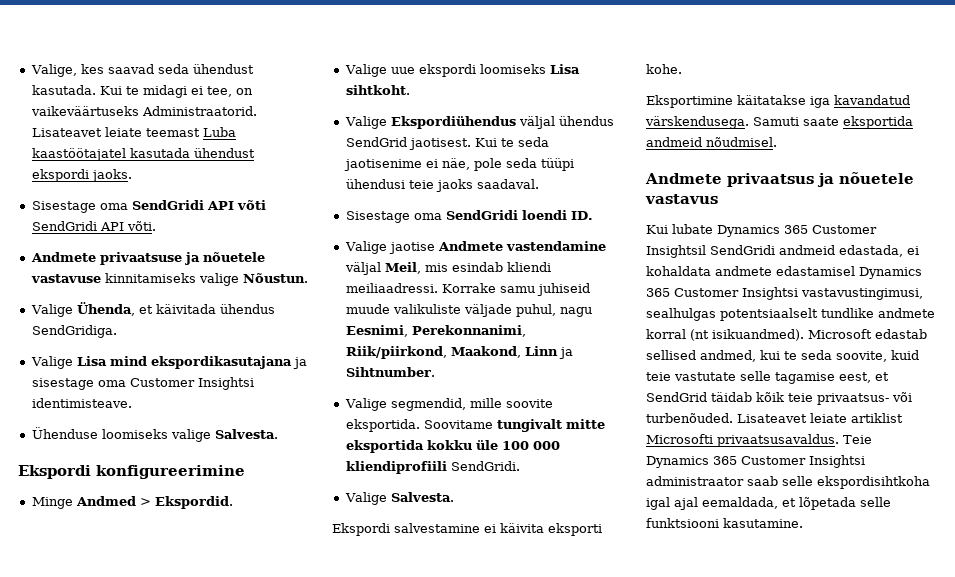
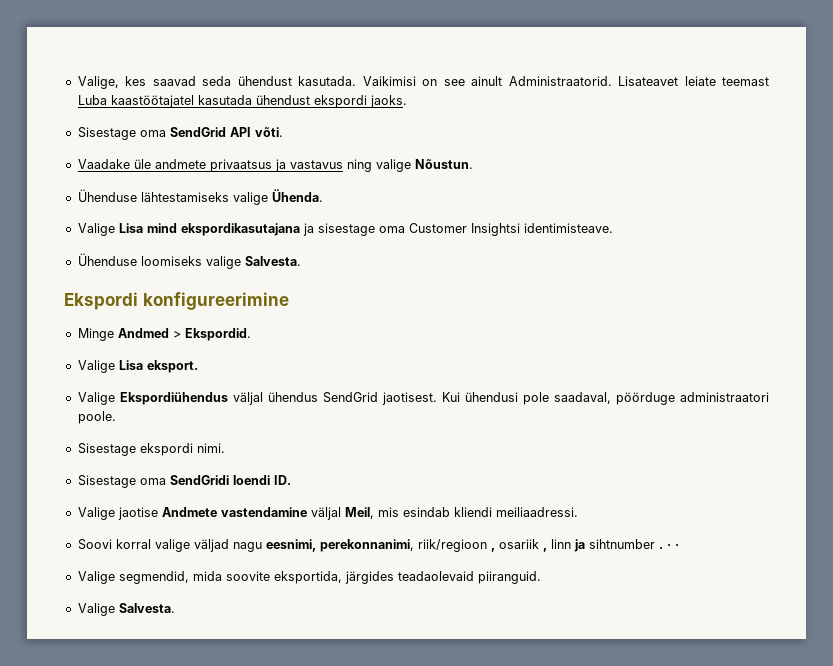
[99,85,253,98] [30,106,139,116] Kui te midagi ei tee, on vaikeväärtuseks -> [362,76,503,86] Vaikimisi on see ainult
[131,200,266,210] [31,221,156,231] [30,252,265,265] [30,273,308,286] [30,302,275,317] [31,325,117,338] SendGridi API võti SendGridi API võti. // Andmete privaatsuse ja nõuetele vastavuse kinnitamiseks valige Nõustun. // Valige Ühenda, et käivitada ühendus SendGridiga. -> [169,127,283,137] [77,159,473,172] [77,189,323,205] SendGrid API võti. // Vaadake üle andmete privaatsus ja vastavus ning valige Nõustun. // Ühenduse lähtestamiseks valige Ühenda.
[390,64,580,77] [345,85,410,95] uue ekspordi loomiseks Lisa sihtkoht. -> [118,360,198,373] Lisa eksport.
[500,137,549,147] [343,158,574,171] [345,179,539,192] te seda jaotisenime ei näe, pole seda tüüpi ühendusi teie jaoks saadaval. -> [464,392,769,405] [77,411,116,424] [77,443,225,456] ühendusi pole saadaval, pöörduge administraatori poole. // Sisestage ekspordi nimi.
[441,283,590,296] [345,304,592,317] [345,325,526,337] [345,346,573,359] [345,367,435,377] [344,398,553,411] [345,419,605,432] [345,440,560,453] [345,461,520,474] [344,492,454,505] [332,523,602,536] [646,64,682,74] [646,95,910,108] [645,116,913,129] [646,137,777,147] [645,172,914,187] [645,194,718,204] [646,224,877,237] [646,245,919,258] [646,266,922,279] [646,287,923,300] [646,308,935,321] [646,329,927,341] [646,350,919,362] [646,371,889,384] [646,392,912,405] [646,413,903,423] [646,434,872,447] [646,455,865,468] [646,476,930,489] [646,497,891,510] [646,518,803,528] Korrake samu juhiseid muude valikuliste väljade puhul, nagu Eesnimi, Perekonnanimi, Riik/piirkond, Maakond, Linn ja Sihtnumber. // Valige segmendid, mille soovite eksportida. Soovitame tungivalt mitte eksportida kokku üle 100 000 kliendiprofiili SendGridi. // Valige Salvesta. // Ekspordi salvestamine ei käivita eksporti kohe. // Eksportimine käitatakse iga kavandatud värskendusega. Samuti saate eksportida andmeid nõudmisel. // Andmete privaatsus ja nõuetele vastavus // Kui lubate Dynamics 365 Customer Insightsil SendGridi andmeid edastada, ei kohaldata andmete edastamisel Dynamics 365 Customer Insightsi vastavustingimusi, sealhulgas potentsiaalselt tundlike andmete korral (nt isikuandmed). Microsoft edastab sellised andmed, kui te seda soovite, kuid teie vastutate selle tagamise eest, et SendGrid täidab kõik teie privaatsus- või turbenõuded. Lisateavet leiate artiklist Microsofti privaatsusavaldus. Teie Dynamics 365 Customer Insightsi administraator saab selle ekspordisihtkoha igal ajal eemaldada, et lõpetada selle funktsiooni kasutamine. -> [77,539,679,552] [77,571,541,584] [77,603,175,616] // Soovi korral valige väljad nagu eesnimi, perekonnanimi, riik/regioon , osariik , linn ja sihtnumber . · · // Valige segmendid, mida soovite eksportida, järgides teadaolevaid piiranguid. // Valige Salvesta.

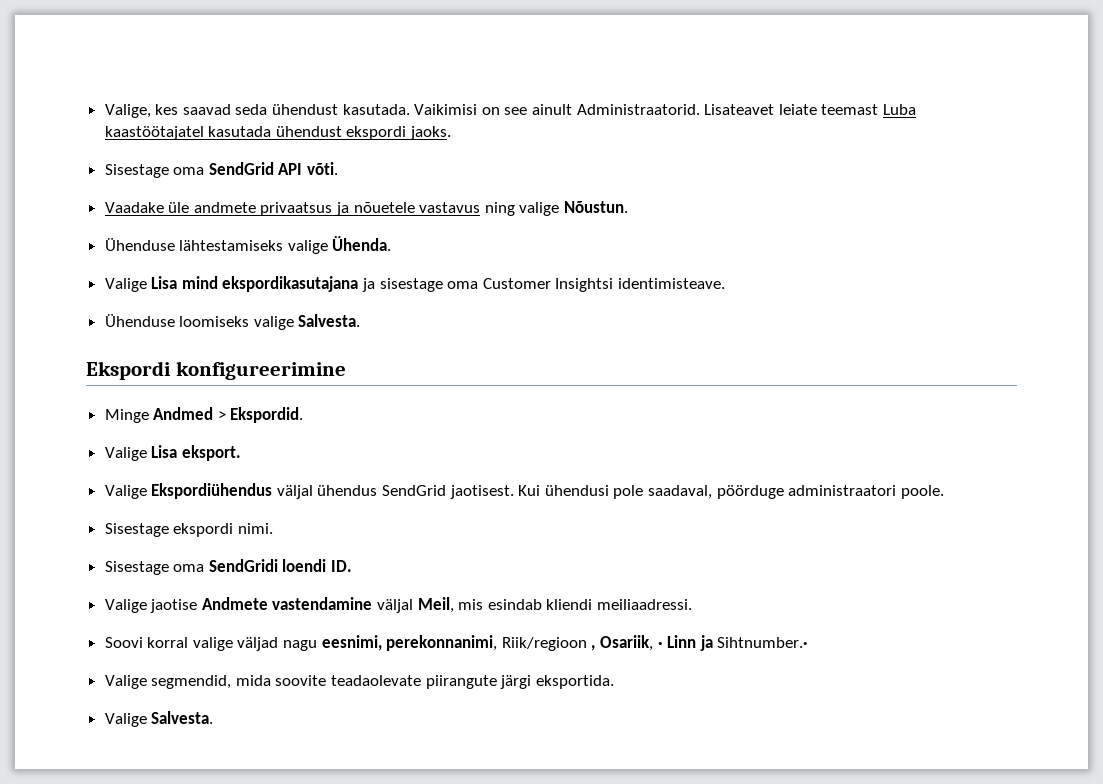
(286, 165) none -> [353,202,415,213] nõuetele
[417,539,679,552] riik/regioon , osariik , linn ja sihtnumber . · · -> [501,635,809,651] Riik/regioon , Osariik, · Linn ja Sihtnumber.·
[273,571,541,584] eksportida, järgides teadaolevaid piiranguid. -> [331,675,614,689] teadaolevate piirangute järgi eksportida.

